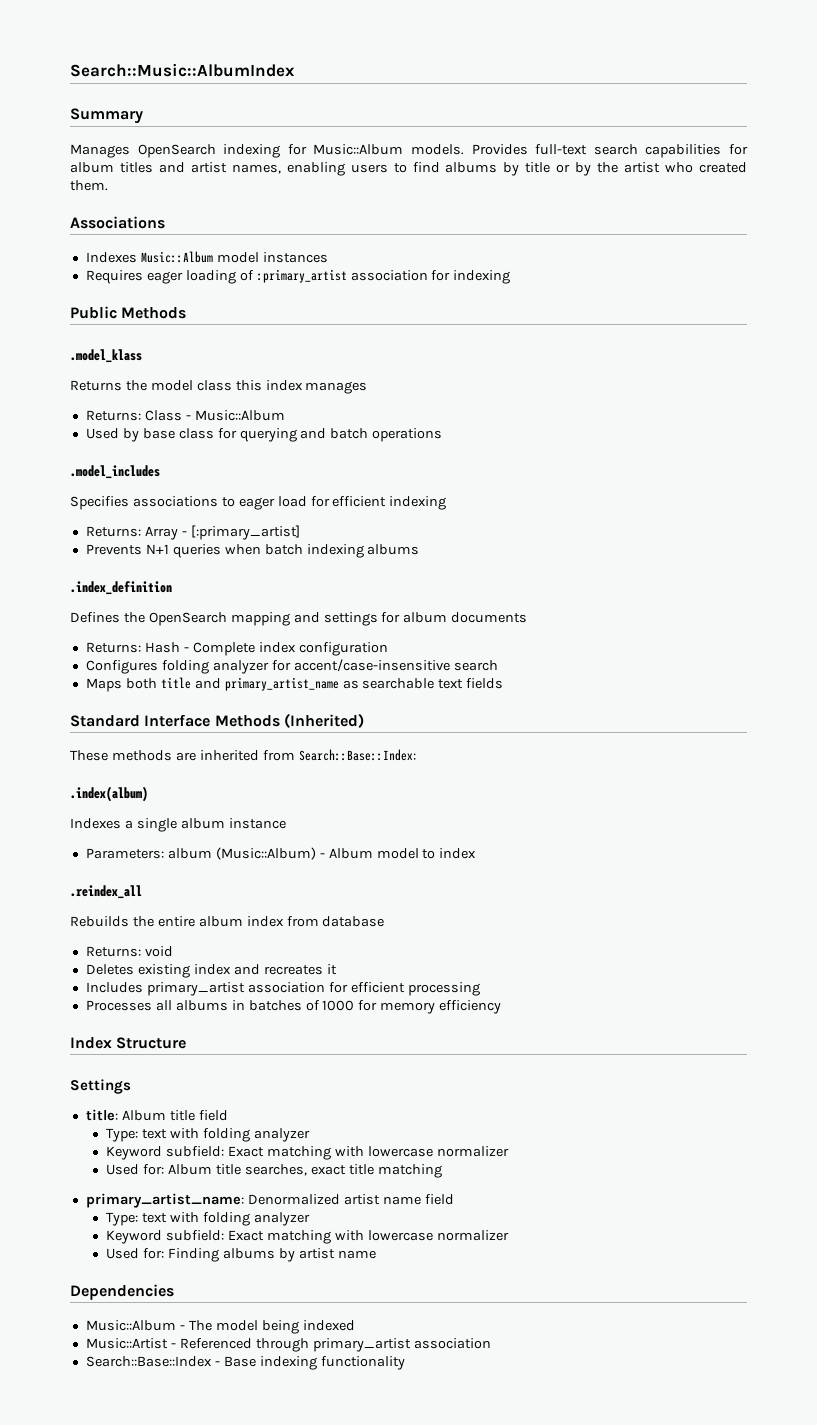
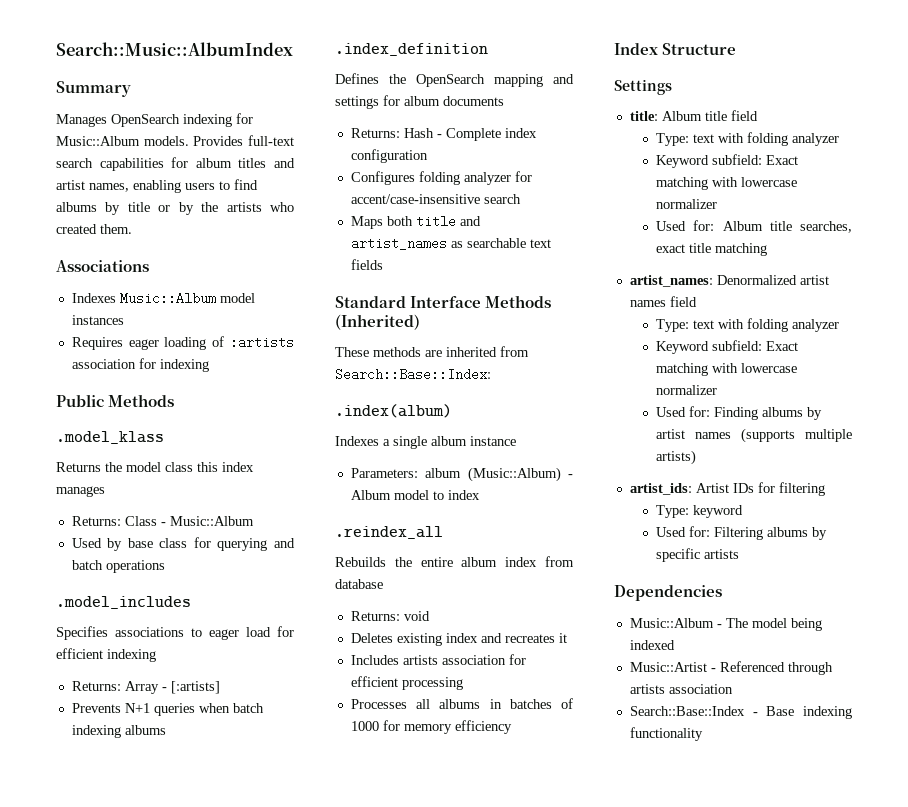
[624,162,661,173] artist -> [226,202,262,212] artists
[256,269,347,283] :primary_artist -> [230,336,294,349] :artists
[190,525,300,540] [:primary_artist] -> [170,681,220,694] [:artists]
[224,677,339,691] primary_artist_name -> [350,237,447,250] artist_names
[146,982,245,996] primary_artist -> [402,655,438,665] artists
[85,1193,244,1208] primary_artist_name: -> [629,275,713,287] artist_names:
[382,1196,421,1205] name -> [629,300,666,307] names
[337,1250,376,1259] name -> [695,428,852,443] [656,450,697,465] [629,482,825,496] [656,505,744,518] [656,526,828,540] [656,548,740,562] names (supports multiple artists) // artist_ids: Artist IDs for filtering // Type: keyword // Used for: Filtering albums by specific artists
[312,1338,411,1352] primary_artist -> [629,684,665,694] artists

